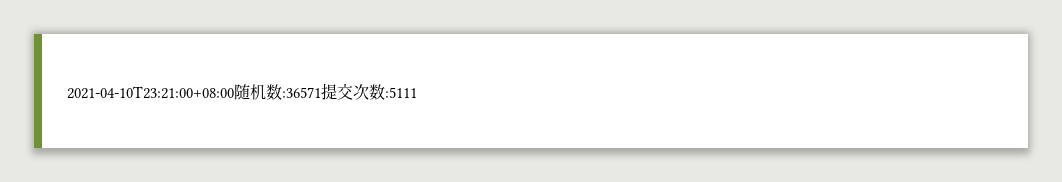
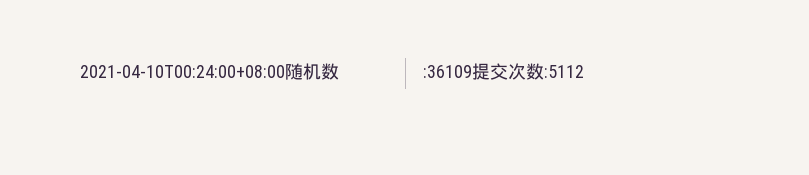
[67,84,321,100] 2021-04-10T23:21:00+08:00随机数:36571 -> [80,63,472,80] 2021-04-10T00:24:00+08:00随机数:36109
[385,87,417,98] :5111 -> [544,65,584,78] :5112

